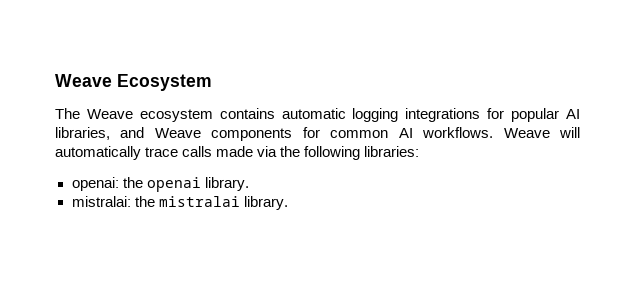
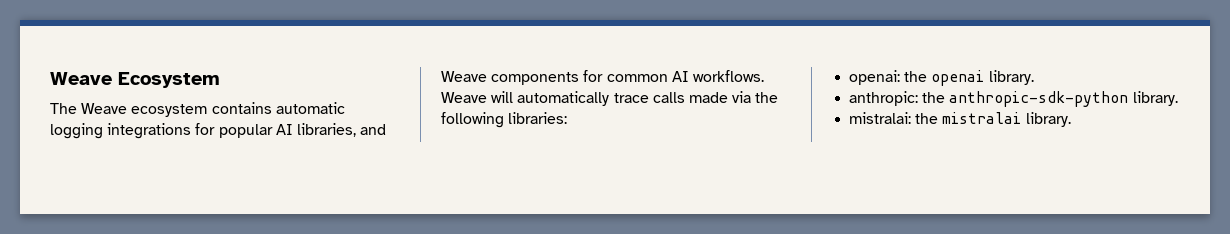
(249, 184) none -> [849,91,1178,107] // anthropic: the anthropic-sdk-python library.

